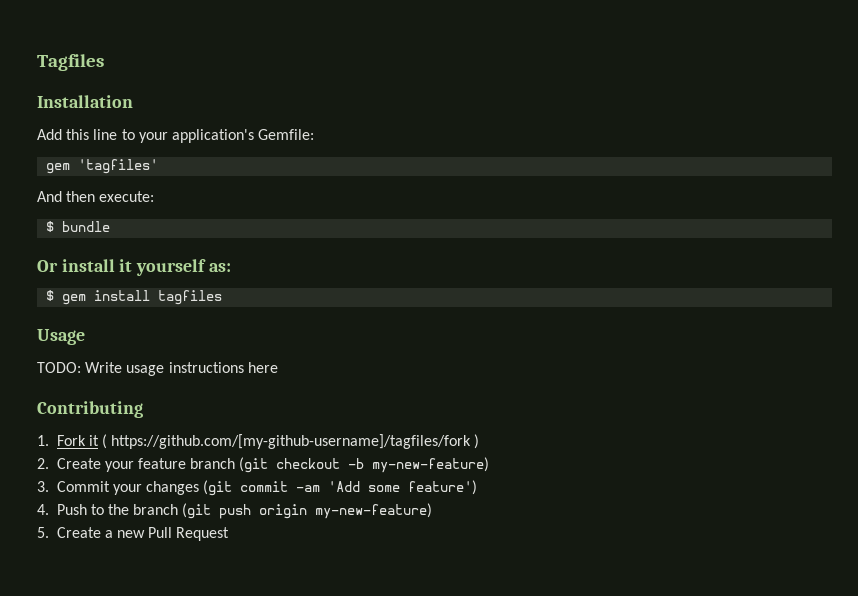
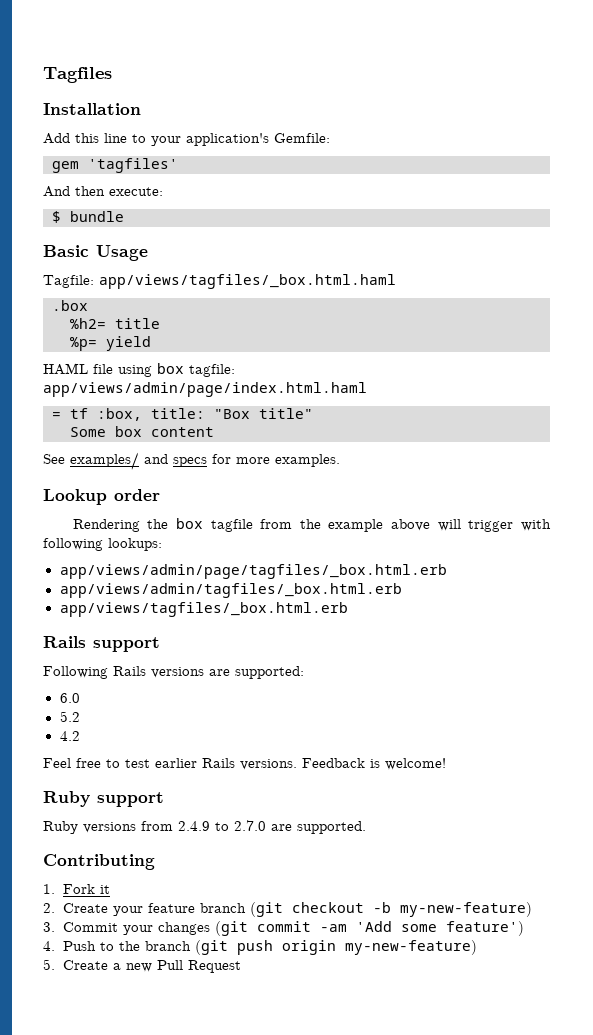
[37,259,231,276] [46,290,223,305] [37,329,85,345] [37,362,278,376] Or install it yourself as: // $ gem install tagfiles // Usage // TODO: Write usage instructions here -> [43,245,148,261] [43,274,396,289] [52,300,88,311] [70,318,160,329] [70,336,151,351] [43,363,235,377] [43,382,367,397] [52,408,313,421] [70,426,214,437] [43,452,340,470] [43,489,160,505] [72,518,551,532] [43,538,162,551] [59,564,447,579] [59,583,402,598] [59,602,348,617] [43,636,160,652] [43,666,304,679] [59,693,80,703] [59,711,80,722] [59,731,80,741] [43,758,446,770] [43,791,164,807] [43,820,366,834] Basic Usage // Tagfile: app/views/tagfiles/_box.html.haml // .box // %h2= title // %p= yield // HAML file using box tagfile: app/views/admin/page/index.html.haml // = tf :box, title: "Box title" // Some box content // See examples/ and specs for more examples. // Lookup order // Rendering the box tagfile from the example above will trigger with following lookups: // app/views/admin/page/tagfiles/_box.html.erb // app/views/admin/tagfiles/_box.html.erb // app/views/tagfiles/_box.html.erb // Rails support // Following Rails versions are supported: // 6.0 // 5.2 // 4.2 // Feel free to test earlier Rails versions. Feedback is welcome! // Ruby support // Ruby versions from 2.4.9 to 2.7.0 are supported.
[102,434,480,449] ( https://github.com/[my-github-username]/tagfiles/fork ) -> (111, 889) none

